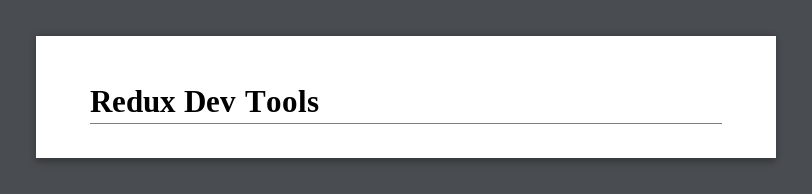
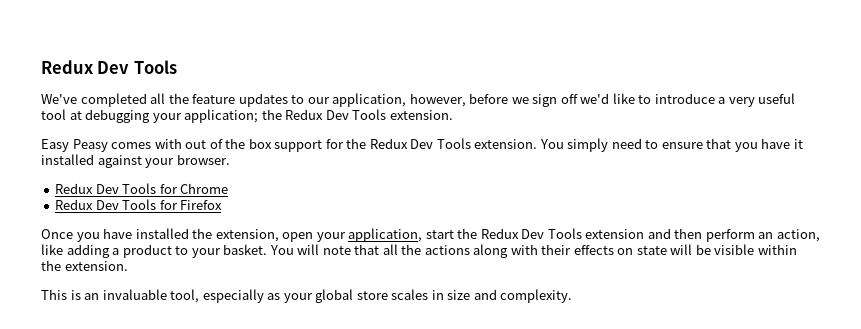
[90,90,319,112] Redux Dev Tools -> [41,60,177,74] [41,93,796,107] [41,109,453,123] [41,138,803,152] [41,154,230,168] [55,183,229,194] [55,199,223,210] [41,228,820,242] [41,244,797,258] [41,260,128,271] [41,289,573,303] Redux Dev Tools // We've completed all the feature updates to our application, however, before we sign off we'd like to introduce a very useful tool at debugging your application; the Redux Dev Tools extension. // Easy Peasy comes with out of the box support for the Redux Dev Tools extension. You simply need to ensure that you have it installed against your browser. // Redux Dev Tools for Chrome // Redux Dev Tools for Firefox // Once you have installed the extension, open your application, start the Redux Dev Tools extension and then perform an action, like adding a product to your basket. You will note that all the actions along with their effects on state will be visible within the extension. // This is an invaluable tool, especially as your global store scales in size and complexity.

